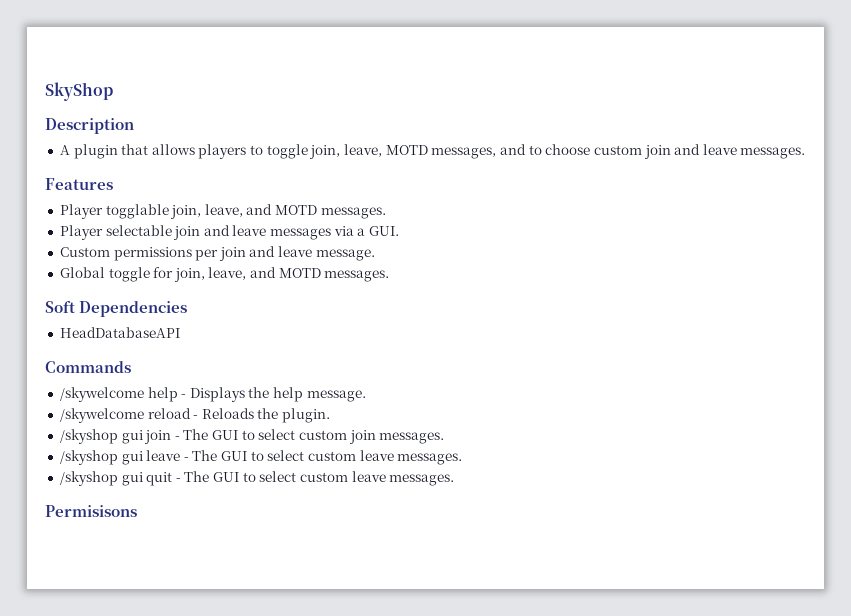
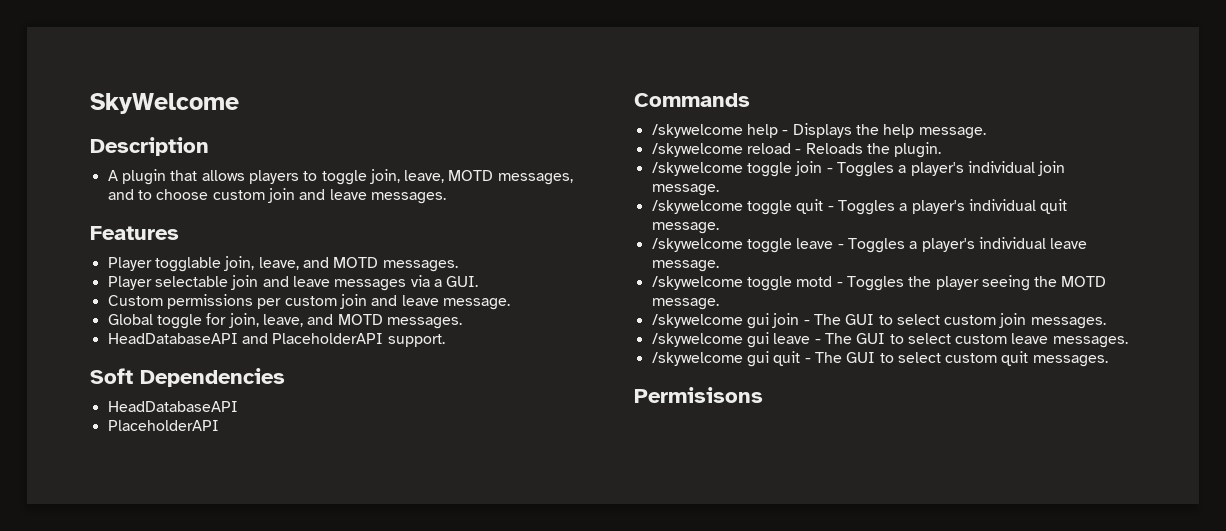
[45,82,113,101] SkyShop -> [90,93,239,114] SkyWelcome
(219, 255) none -> [284,296,337,306] custom
(390, 276) none -> [107,333,445,347] // HeadDatabaseAPI and PlaceholderAPI support.
(180, 332) none -> [107,420,219,431] // PlaceholderAPI
[59,429,118,444] /skyshop -> [651,161,1066,177] [651,184,719,196] [651,199,1068,215] [651,222,719,234] [651,237,1088,253] [651,260,719,272] [651,275,1107,291] [651,298,719,310] [651,314,743,328] /skywelcome toggle join - Toggles a player's individual join message. // /skywelcome toggle quit - Toggles a player's individual quit message. // /skywelcome toggle leave - Toggles a player's individual leave message. // /skywelcome toggle motd - Toggles the player seeing the MOTD message. // /skywelcome
[59,450,118,465] /skyshop -> [651,333,743,347] /skywelcome
[59,471,118,486] /skyshop -> [651,352,743,366] /skywelcome
[351,471,386,482] leave -> [1001,351,1029,366] quit

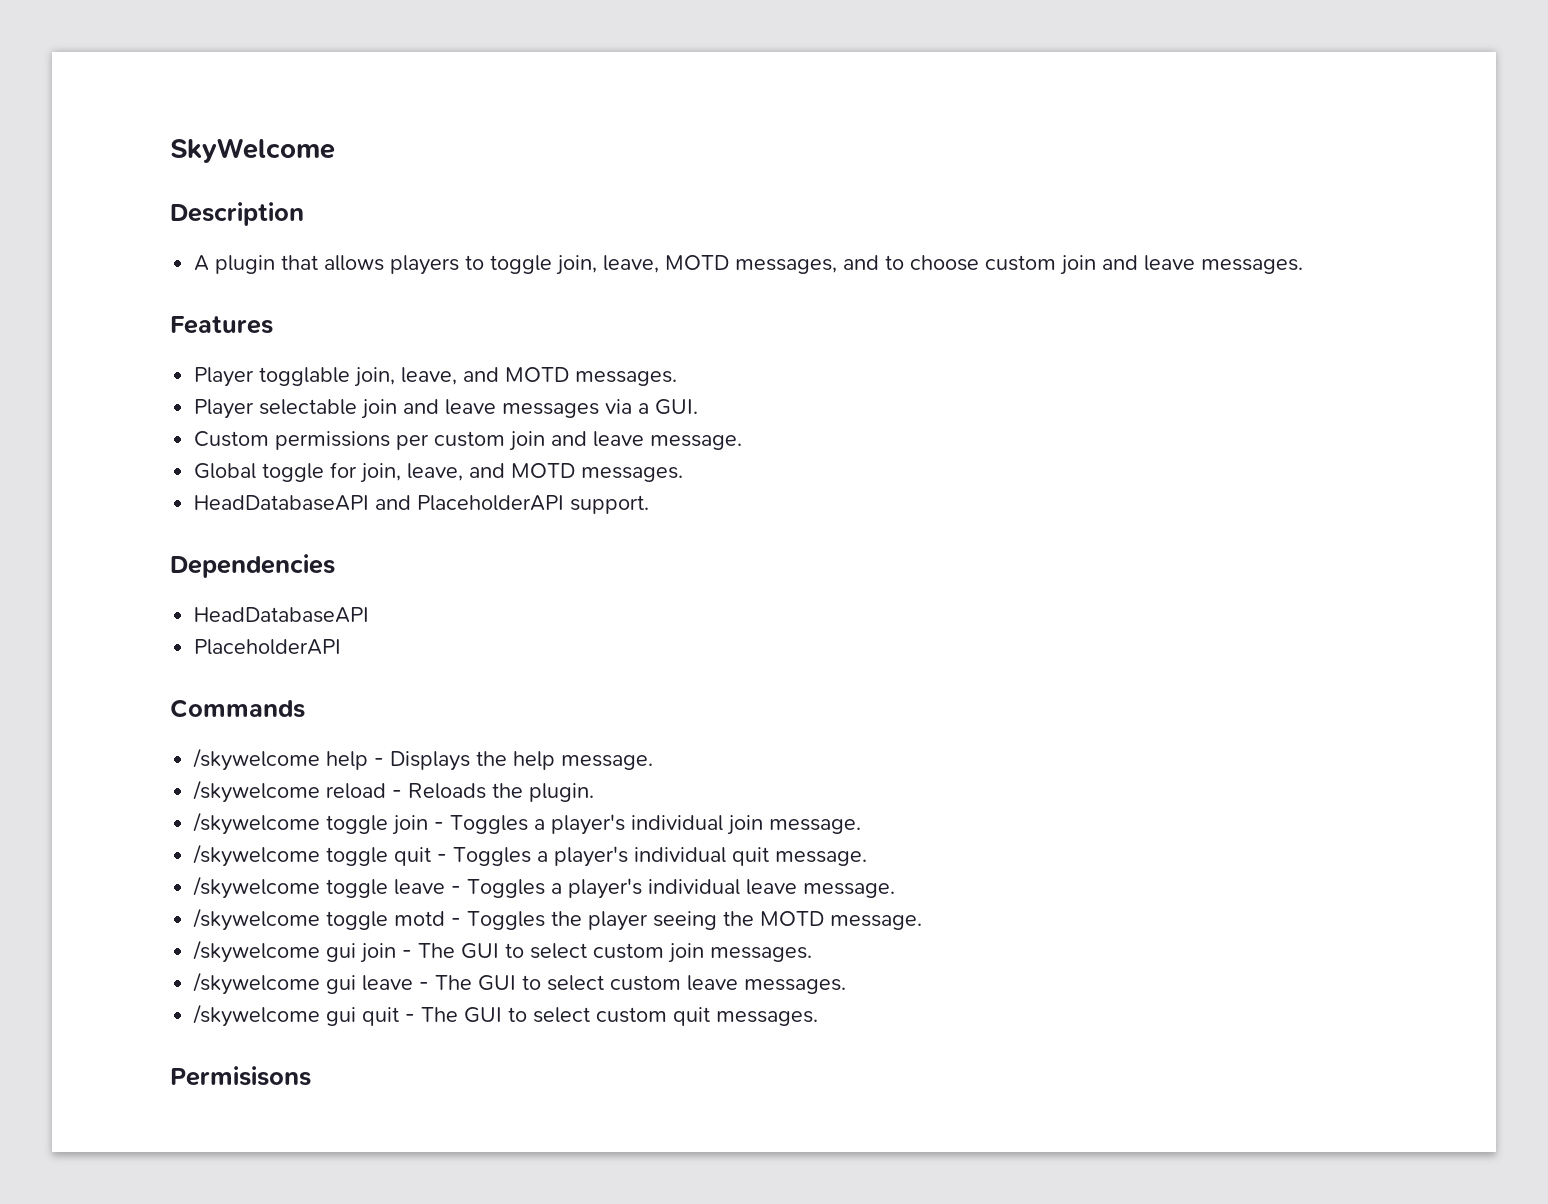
[90,368,133,384] Soft -> (650, 504) none

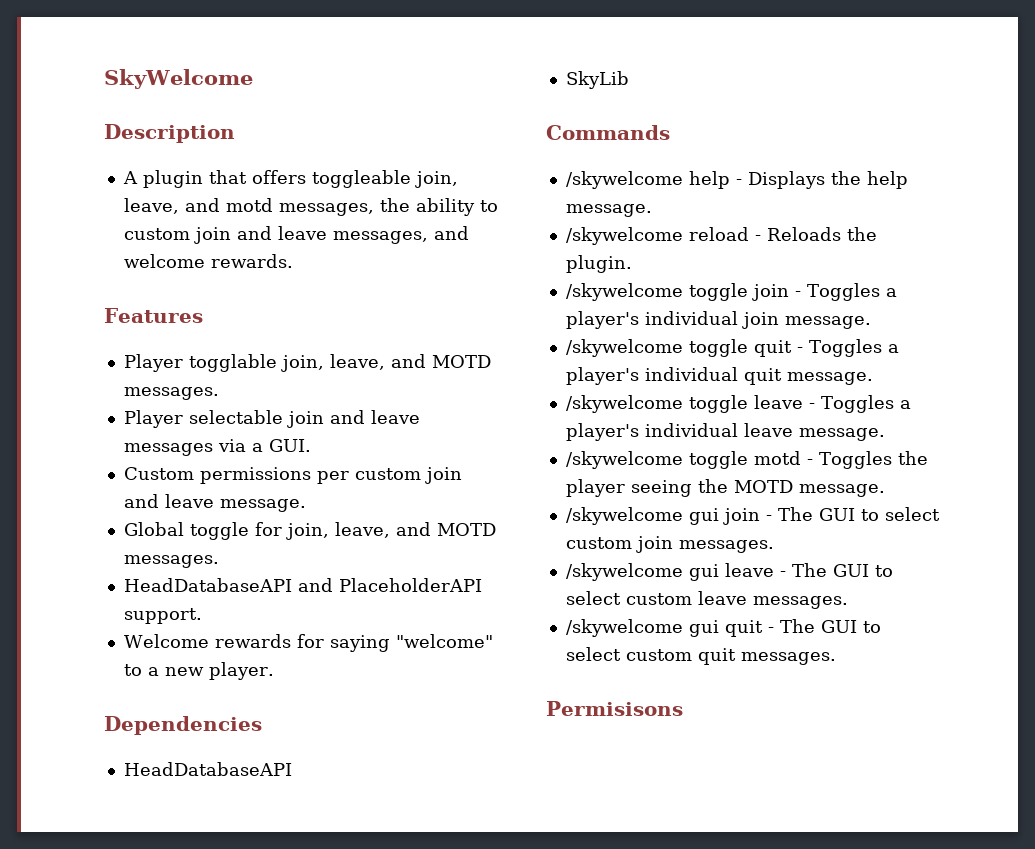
[324,255,1304,275] allows players to toggle join, leave, MOTD messages, and to choose custom join and leave messages. -> [251,170,458,188] [123,198,498,216] [123,226,469,244] [123,254,293,268] offers toggleable join, leave, and motd messages, the ability to custom join and leave messages, and welcome rewards.
(650, 504) none -> [123,634,493,652] [123,662,274,680] // Welcome rewards for saying "welcome" to a new player.
[194,639,342,655] PlaceholderAPI -> [565,71,629,89] SkyLib

